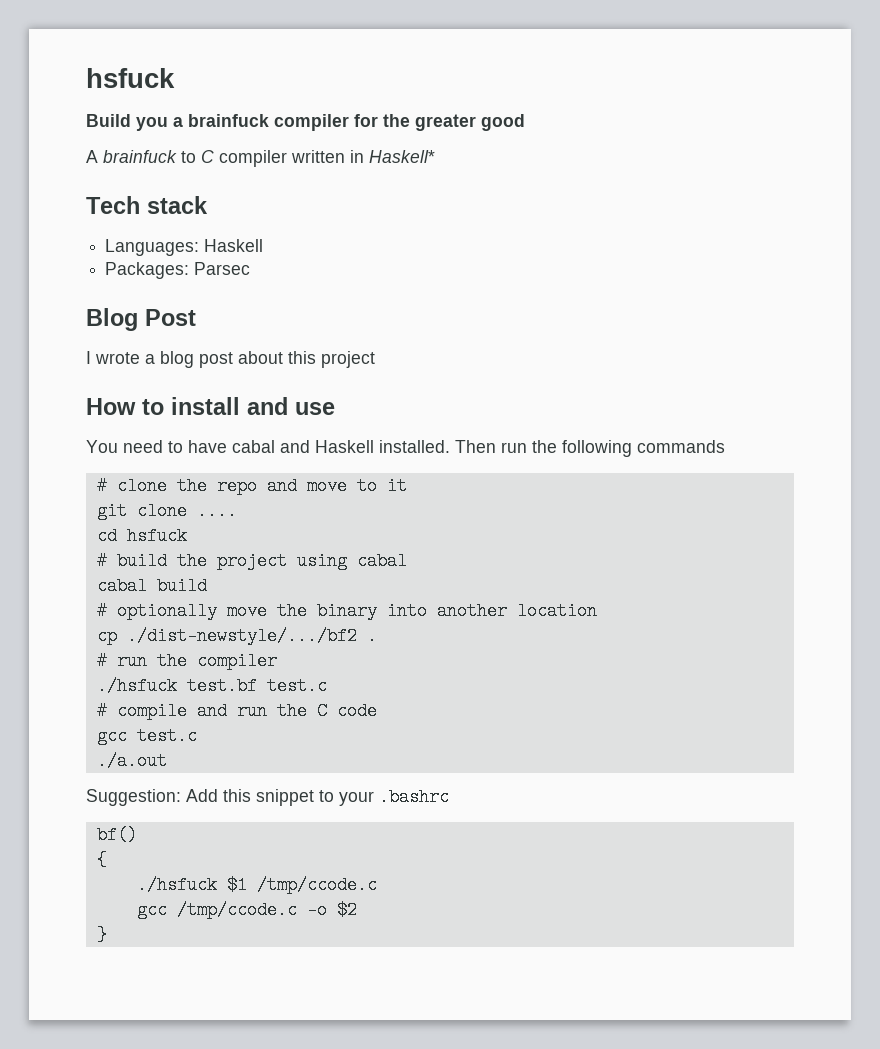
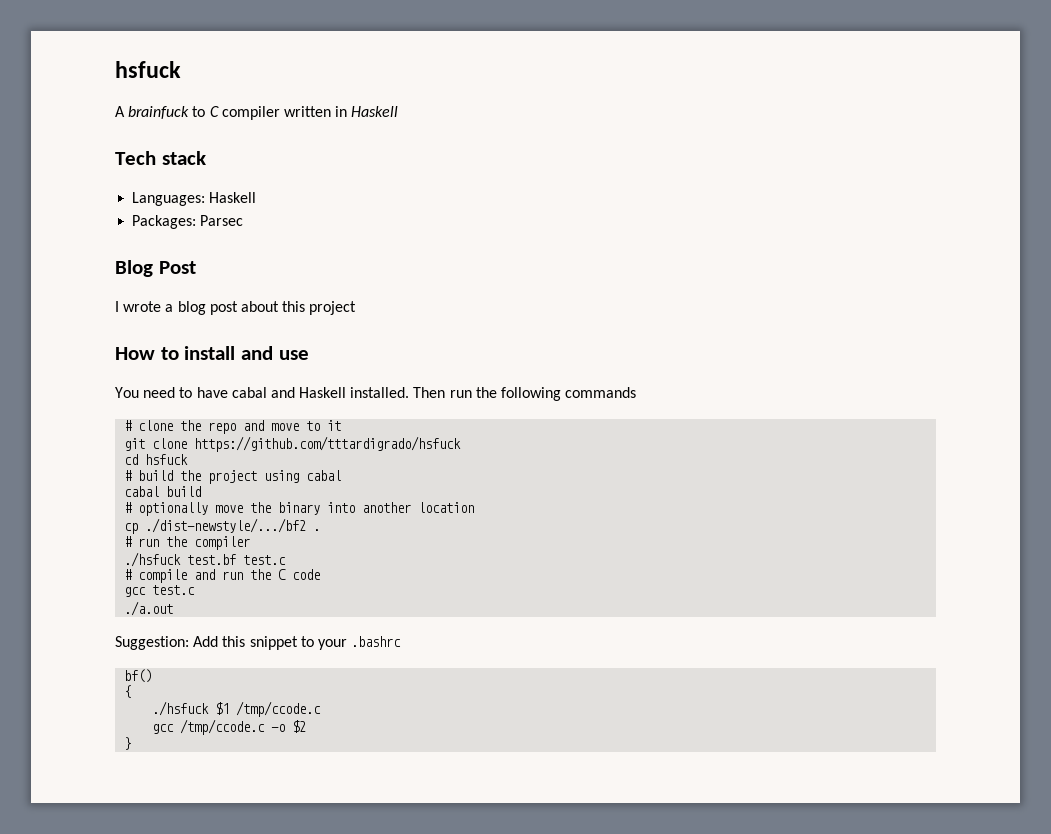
[86,68,175,88] [86,114,525,131] hsfuck // Build you a brainfuck compiler for the greater good -> [115,61,181,78] hsfuck
[369,150,435,163] Haskell* -> [351,106,399,117] Haskell
[196,502,237,520] .... -> [194,436,462,452] https://github.com/tttardigrado/hsfuck

